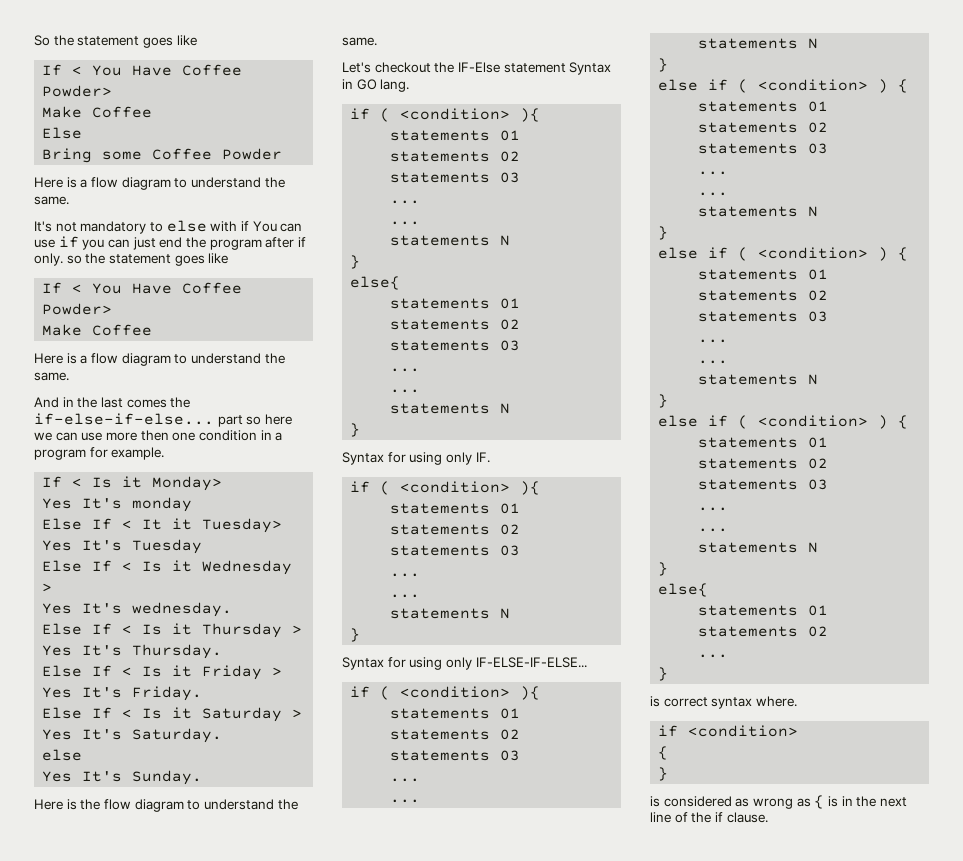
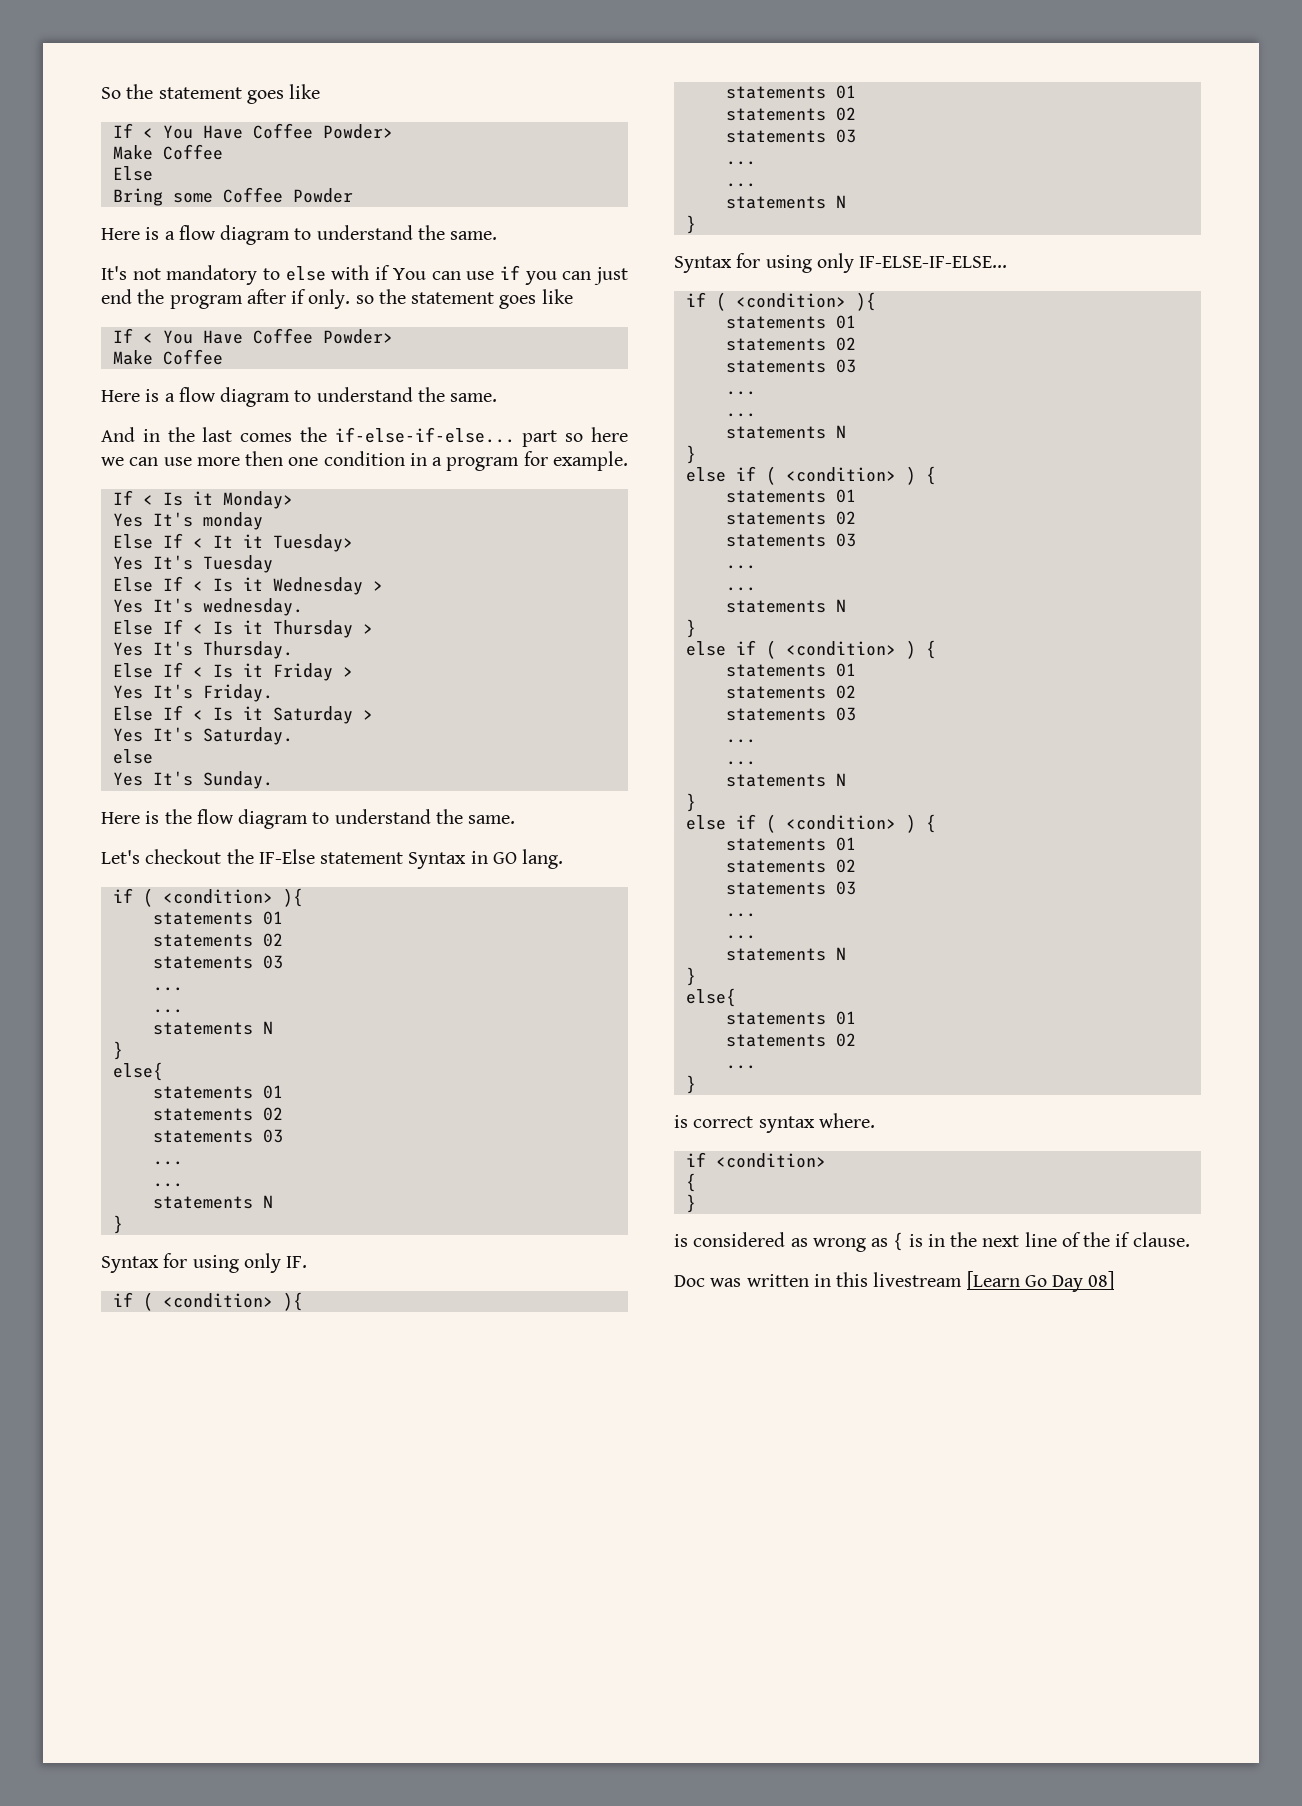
(768, 817) none -> [674,1271,1115,1292] // Doc was written in this livestream [Learn Go Day 08]

